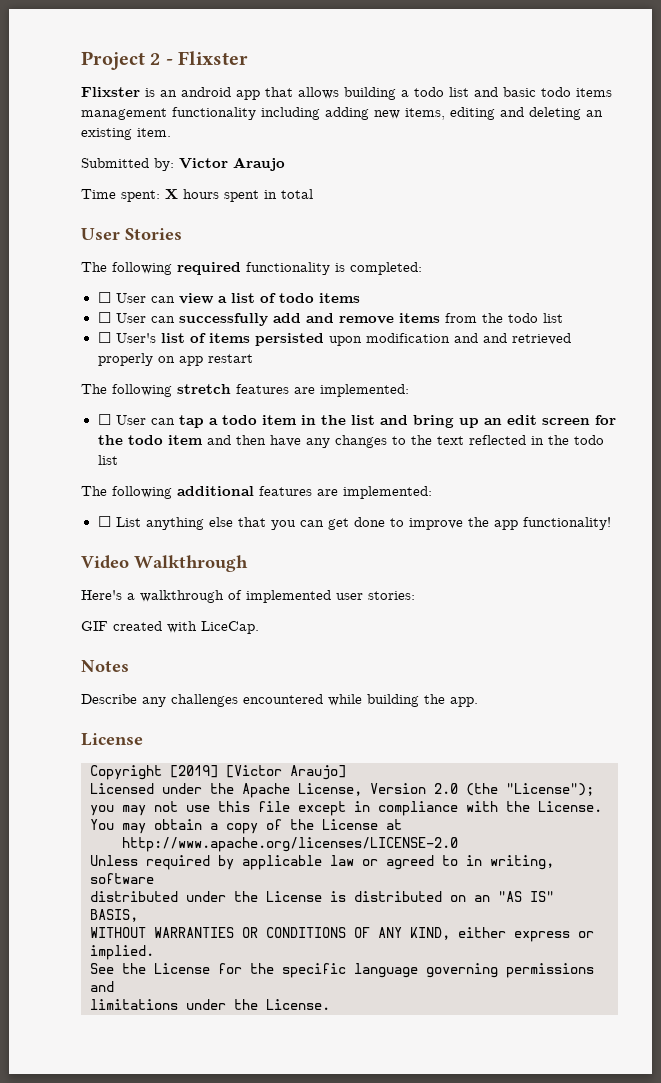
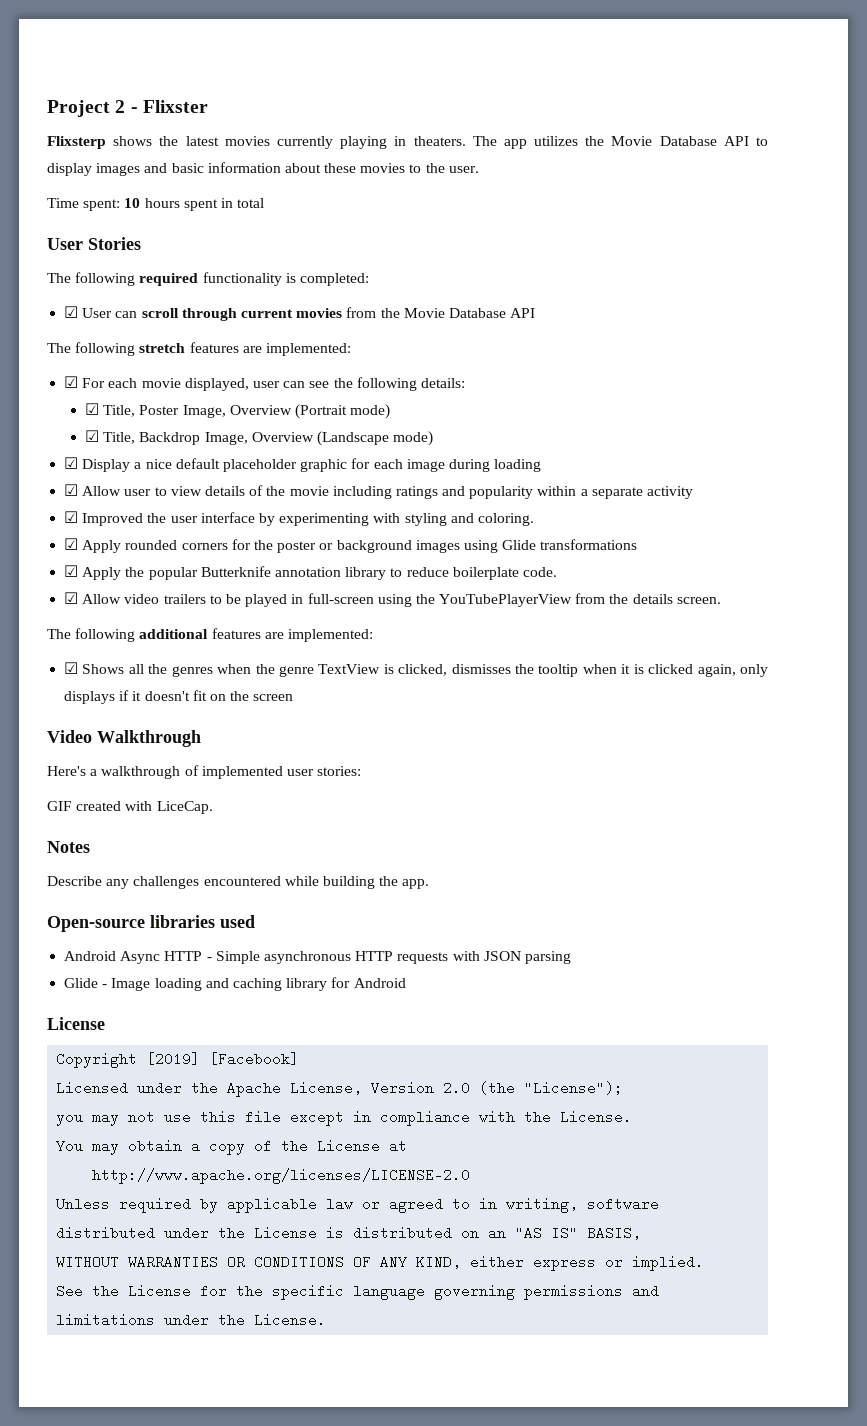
[81,87,612,100] [81,107,603,120] [81,128,171,140] [81,157,285,171] Flixster is an android app that allows building a todo list and basic todo items management functionality including adding new items, editing and deleting an existing item. // Submitted by: Victor Araujo -> [47,136,768,149] [47,162,479,176] Flixsterp shows the latest movies currently playing in theaters. The app utilizes the Movie Database API to display images and basic information about these movies to the user.
[165,189,178,199] X -> [124,198,141,208] 10
[97,292,360,304] [97,312,563,326] [97,332,571,346] [97,353,253,366] ☐ User can view a list of todo items // ☐ User can successfully add and remove items from the todo list // ☐ User's list of items persisted upon modification and and retrieved properly on app restart -> [64,306,536,321] ☑ User can scroll through current movies from the Movie Database API
[97,414,616,428] [97,435,604,448] [97,455,118,465] ☐ User can tap a todo item in the list and bring up an edit screen for the todo item and then have any changes to the text reflected in the todo list -> [64,376,465,391] [85,403,391,419] [85,430,434,446] [64,457,542,472] [64,484,694,499] [64,511,534,526] [64,538,638,553] [64,565,557,580] [64,592,721,607] ☑ For each movie displayed, user can see the following details: // ☑ Title, Poster Image, Overview (Portrait mode) // ☑ Title, Backdrop Image, Overview (Landscape mode) // ☑ Display a nice default placeholder graphic for each image during loading // ☑ Allow user to view details of the movie including ratings and popularity within a separate activity // ☑ Improved the user interface by experimenting with styling and coloring. // ☑ Apply rounded corners for the poster or background images using Glide transformations // ☑ Apply the popular Butterknife annotation library to reduce boilerplate code. // ☑ Allow video trailers to be played in full-screen using the YouTubePlayerView from the details screen.
[97,516,611,530] ☐ List anything else that you can get done to improve the app functionality! -> [64,662,769,677] [64,690,294,704] ☑ Shows all the genres when the genre TextView is clicked, dismisses the tooltip when it is clicked again, only displays if it doesn't fit on the screen
(478, 702) none -> [47,915,255,932] [64,951,571,964] [64,977,406,991] // Open-source libraries used // Android Async HTTP - Simple asynchronous HTTP requests with JSON parsing // Glide - Image loading and caching library for Android
[226,765,346,780] [Victor Araujo] -> [209,1052,300,1066] [Facebook]

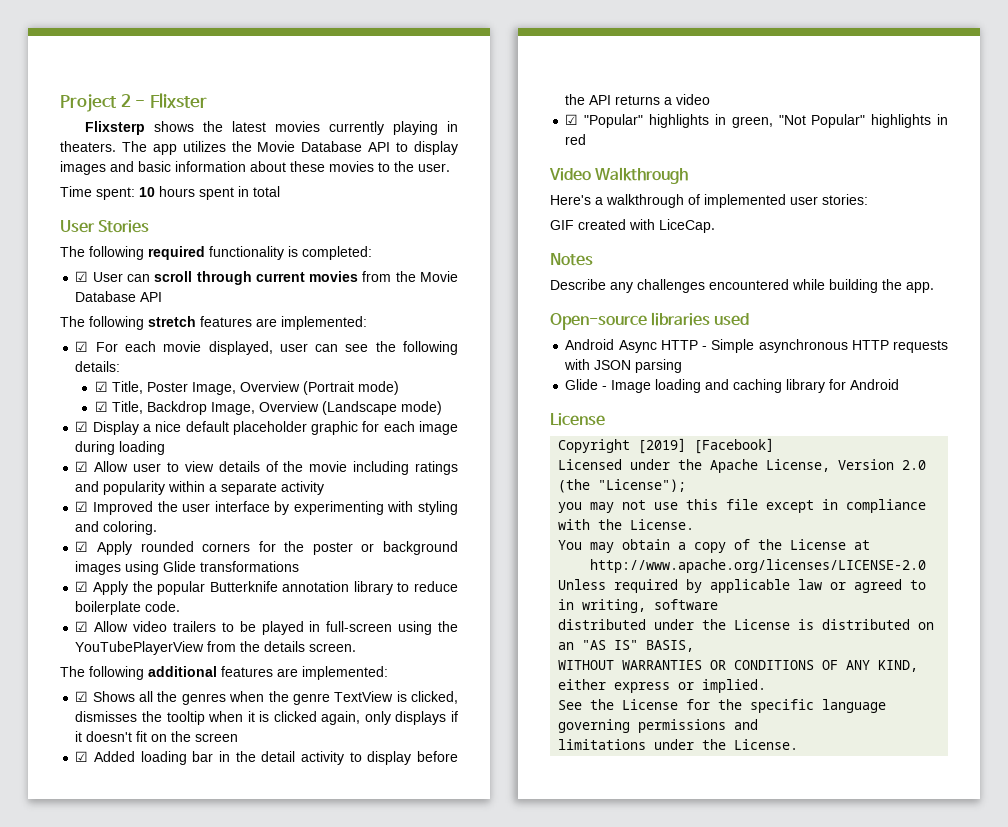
(294, 697) none -> [75,751,459,765] [565,94,711,105] [565,114,948,128] [565,134,587,145] // ☑ Added loading bar in the detail activity to display before the API returns a video // ☑ "Popular" highlights in green, "Not Popular" highlights in red

